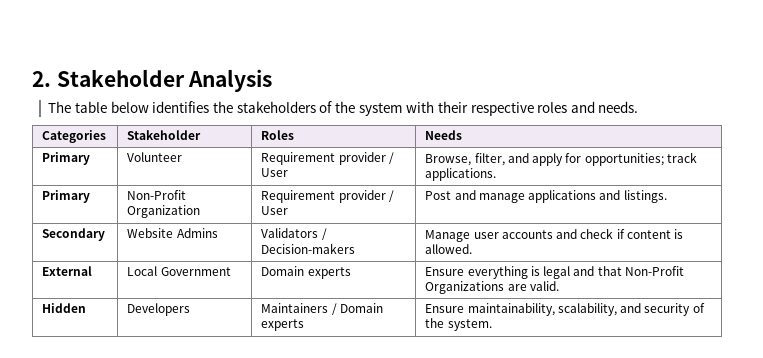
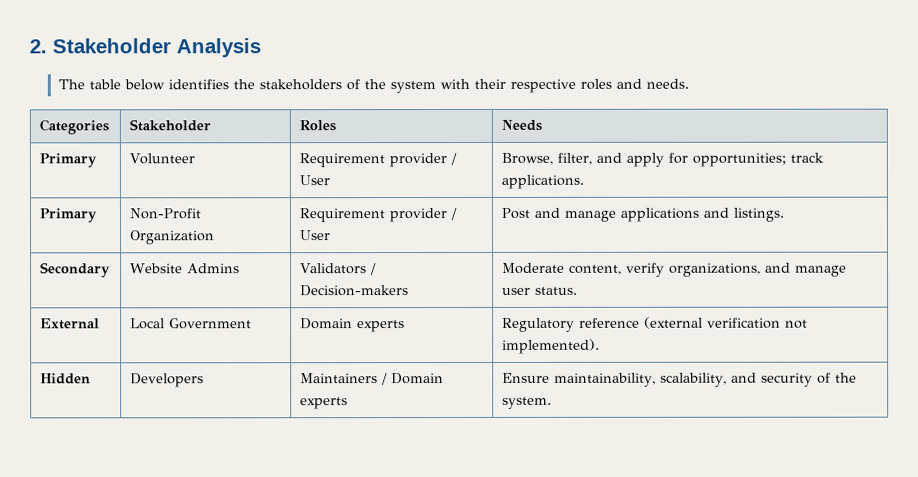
[425,228,684,242] [425,244,473,254] Manage user accounts and check if content is allowed. -> [502,262,848,277] [502,286,579,295] Moderate content, verify organizations, and manage user status.
[425,266,684,279] [425,281,559,294] Ensure everything is legal and that Non-Profit Organizations are valid. -> [502,316,809,332] [502,338,601,354] Regulatory reference (external verification not implemented).

